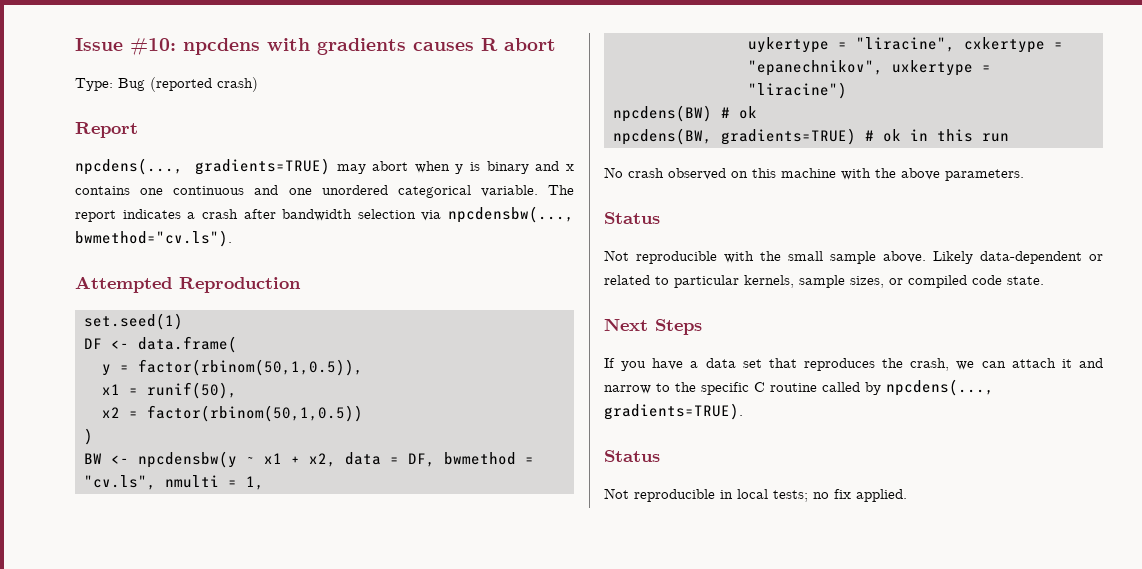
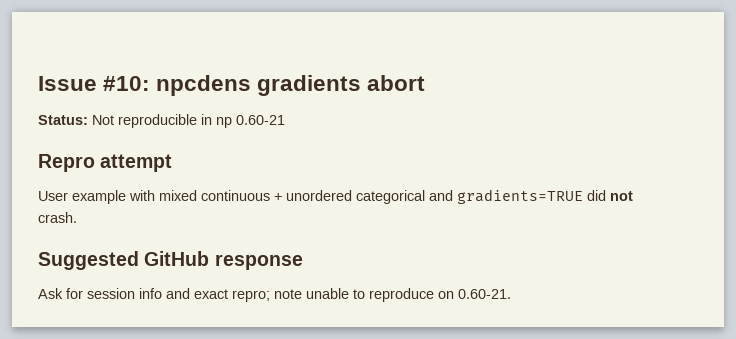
[267,38,556,55] [75,77,258,92] [75,122,138,138] [75,158,575,175] [75,185,574,198] [75,206,574,223] [75,230,232,247] [75,276,301,293] [84,313,183,330] [84,336,237,353] [102,359,363,376] [102,382,237,399] [102,405,363,422] [84,428,93,445] [84,451,534,468] [84,475,264,490] [748,37,1063,53] [748,60,991,76] [748,82,847,99] [613,105,757,122] [613,128,1009,145] [604,167,1024,181] [604,212,660,224] [604,250,1103,264] [604,275,1044,288] [604,318,702,335] [604,358,1104,371] [604,379,994,396] [604,403,743,420] [604,450,660,462] [604,488,907,502] with gradients causes R abort // Type: Bug (reported crash) // Report // npcdens(..., gradients=TRUE) may abort when y is binary and x contains one continuous and one unordered categorical variable. The report indicates a crash after bandwidth selection via npcdensbw(..., bwmethod="cv.ls"). // Attempted Reproduction // set.seed(1) // DF <- data.frame( // y = factor(rbinom(50,1,0.5)), // x1 = runif(50), // x2 = factor(rbinom(50,1,0.5)) // ) // BW <- npcdensbw(y ~ x1 + x2, data = DF, bwmethod = "cv.ls", nmulti = 1, // uykertype = "liracine", cxkertype = "epanechnikov", uxkertype = "liracine") // npcdens(BW) # ok // npcdens(BW, gradients=TRUE) # ok in this run // No crash observed on this machine with the above parameters. // Status // Not reproducible with the small sample above. Likely data-dependent or related to particular kernels, sample sizes, or compiled code state. // Next Steps // If you have a data set that reproduces the crash, we can attach it and narrow to the specific C routine called by npcdens(..., gradients=TRUE). // Status // Not reproducible in local tests; no fix applied. -> [257,75,426,96] [38,114,285,128] [38,154,173,172] [38,189,633,204] [38,212,77,223] [38,251,303,270] [38,288,511,302] gradients abort // Status: Not reproducible in np 0.60-21 // Repro attempt // User example with mixed continuous + unordered categorical and gradients=TRUE did not crash. // Suggested GitHub response // Ask for session info and exact repro; note unable to reproduce on 0.60-21.

